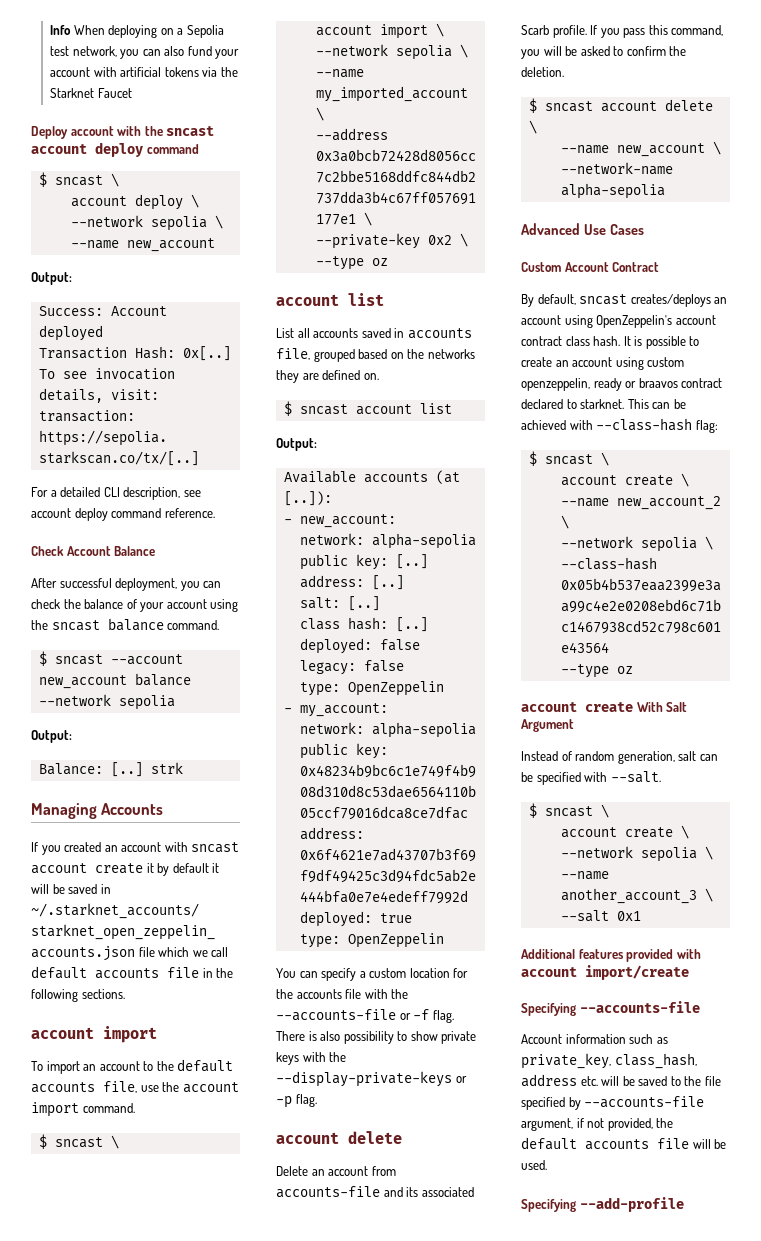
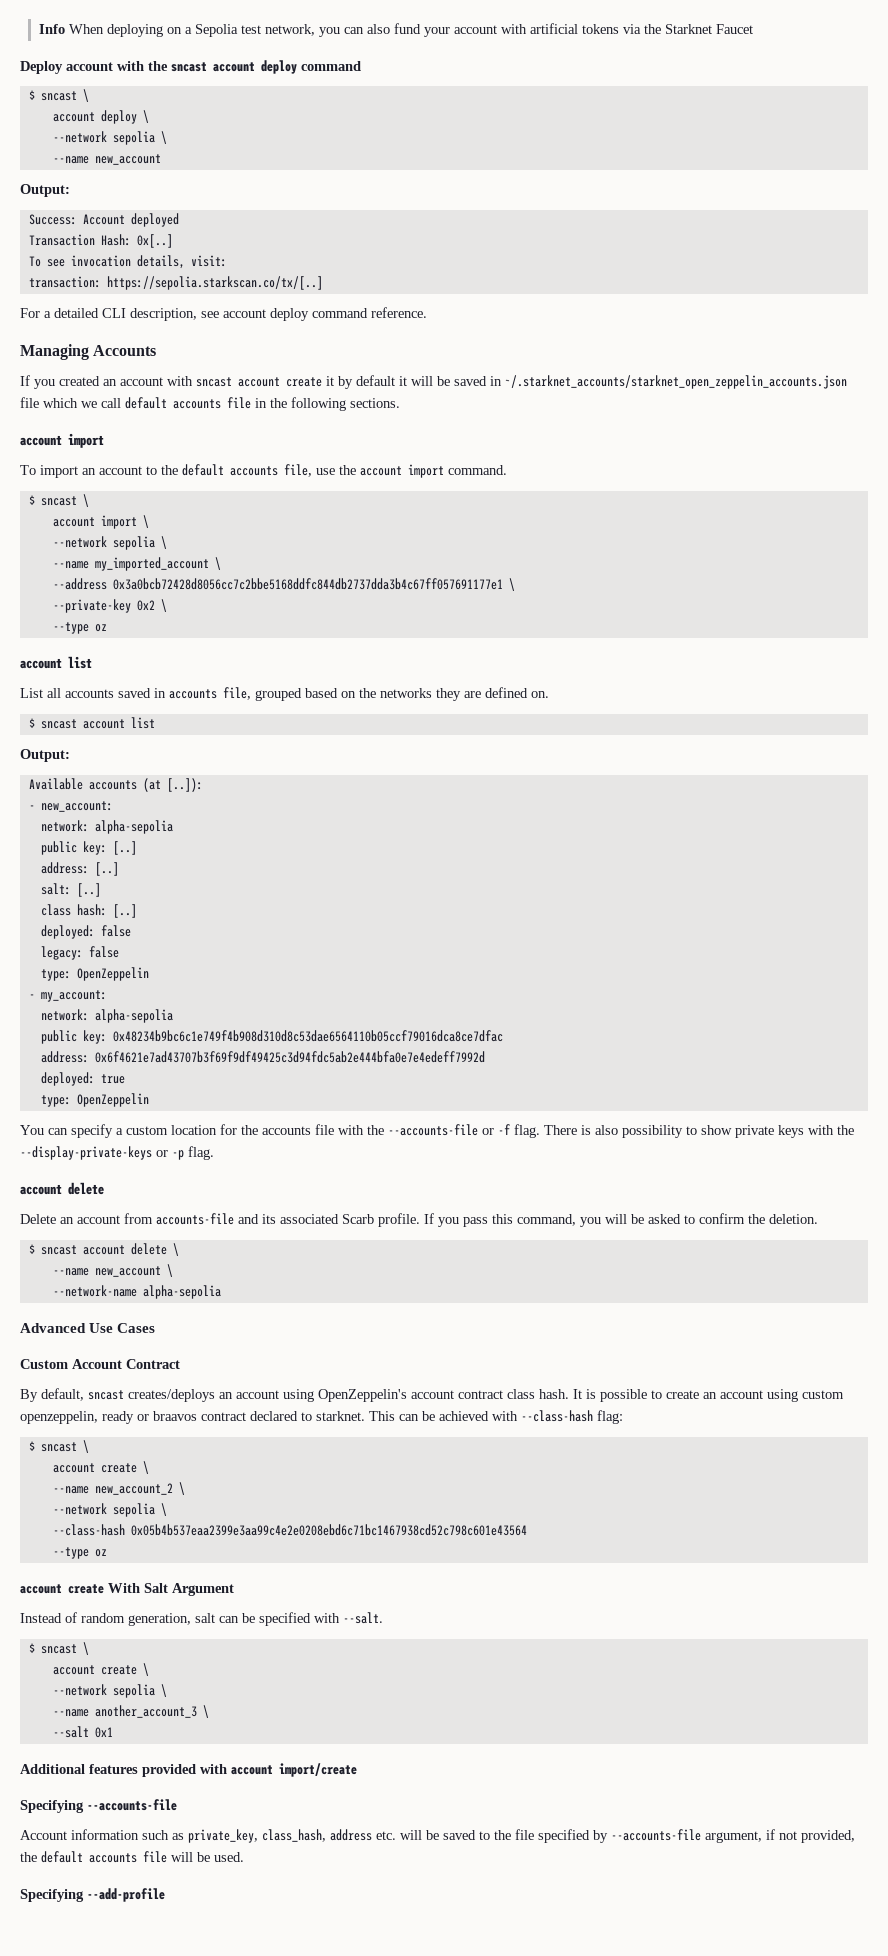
[31,546,156,556] [31,578,222,591] [31,599,239,612] [31,618,220,631] [38,651,183,666] [38,673,191,689] [38,694,175,710] [31,730,72,743] [38,762,183,777] // Check Account Balance // After successful deployment, you can check the balance of your account using the sncast balance command. // $ sncast --account new_account balance --network sepolia // Output: // Balance: [..] strk -> (427, 312) none

